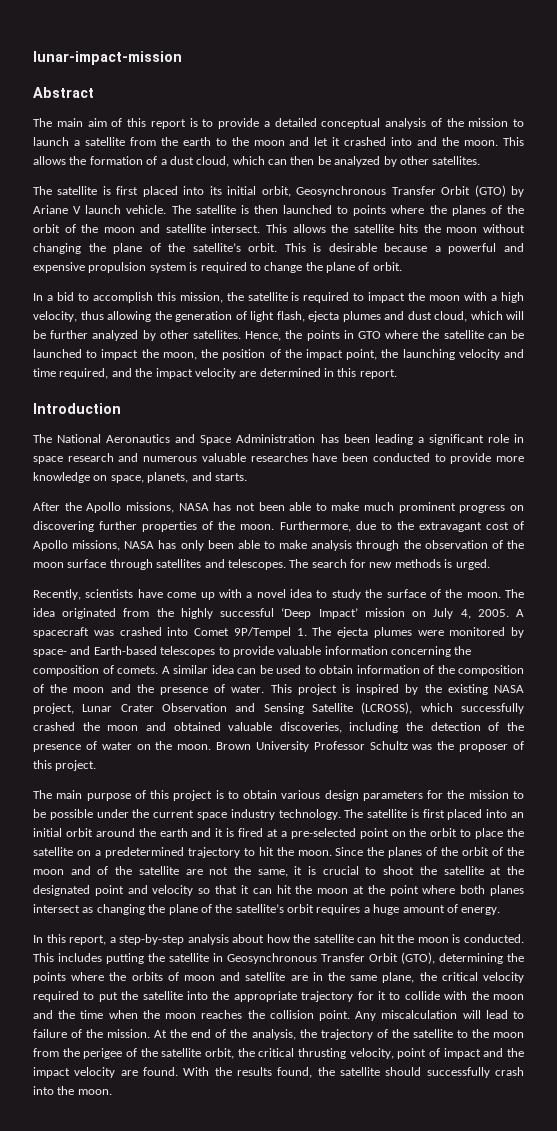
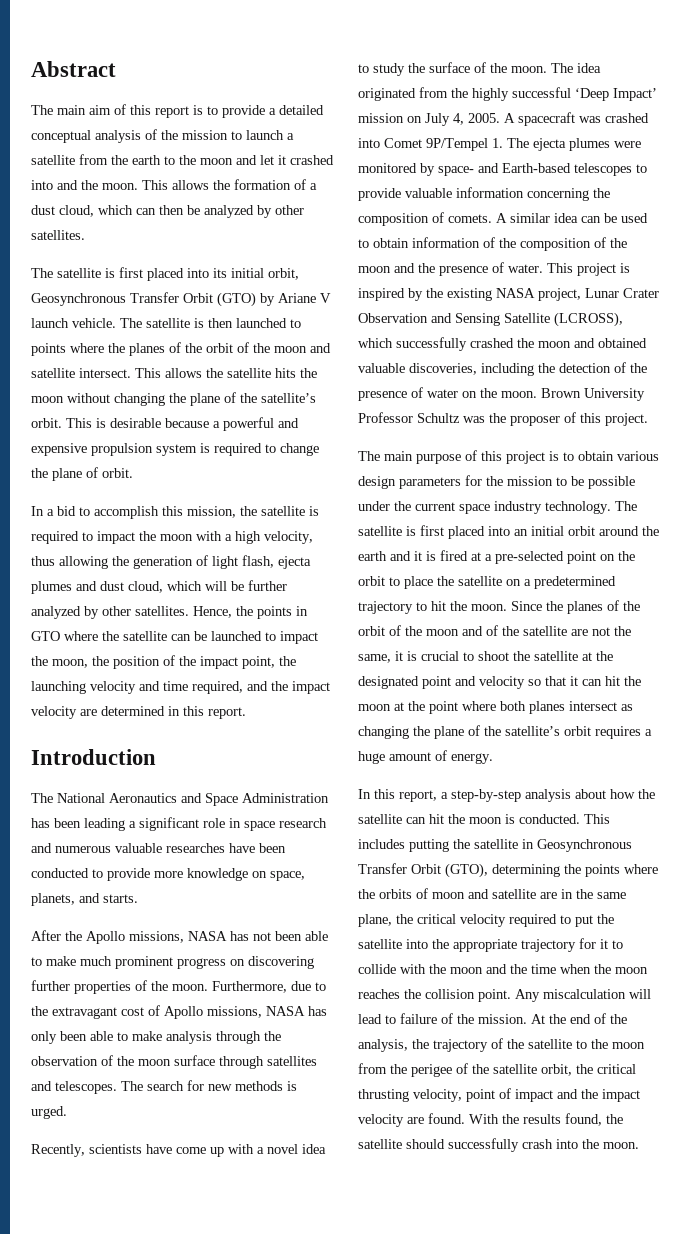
[33,51,182,65] lunar-impact-mission // -> (31, 69) none

